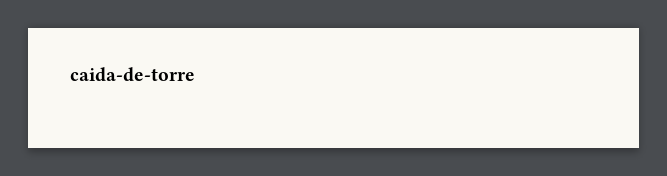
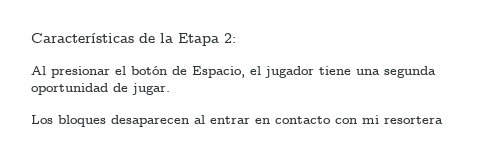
[70,67,195,82] caida-de-torre -> [31,33,236,46] [31,66,436,78] [31,83,170,95] [31,115,443,127] Características de la Etapa 2: // Al presionar el botón de Espacio, el jugador tiene una segunda oportunidad de jugar. // Los bloques desaparecen al entrar en contacto con mi resortera

